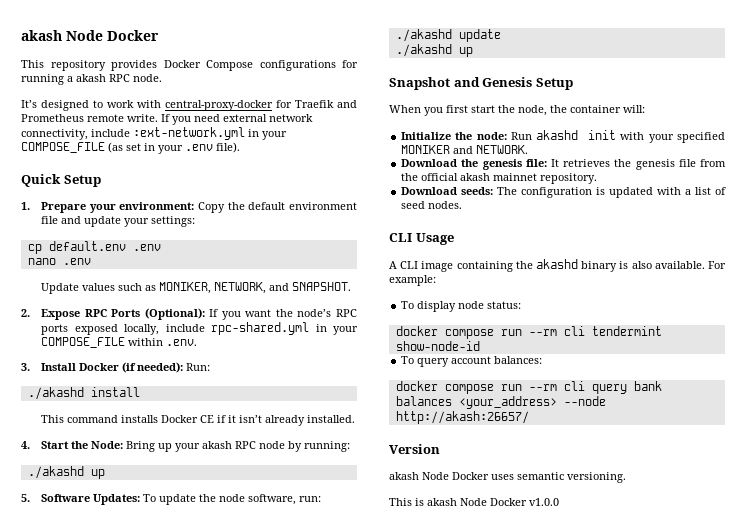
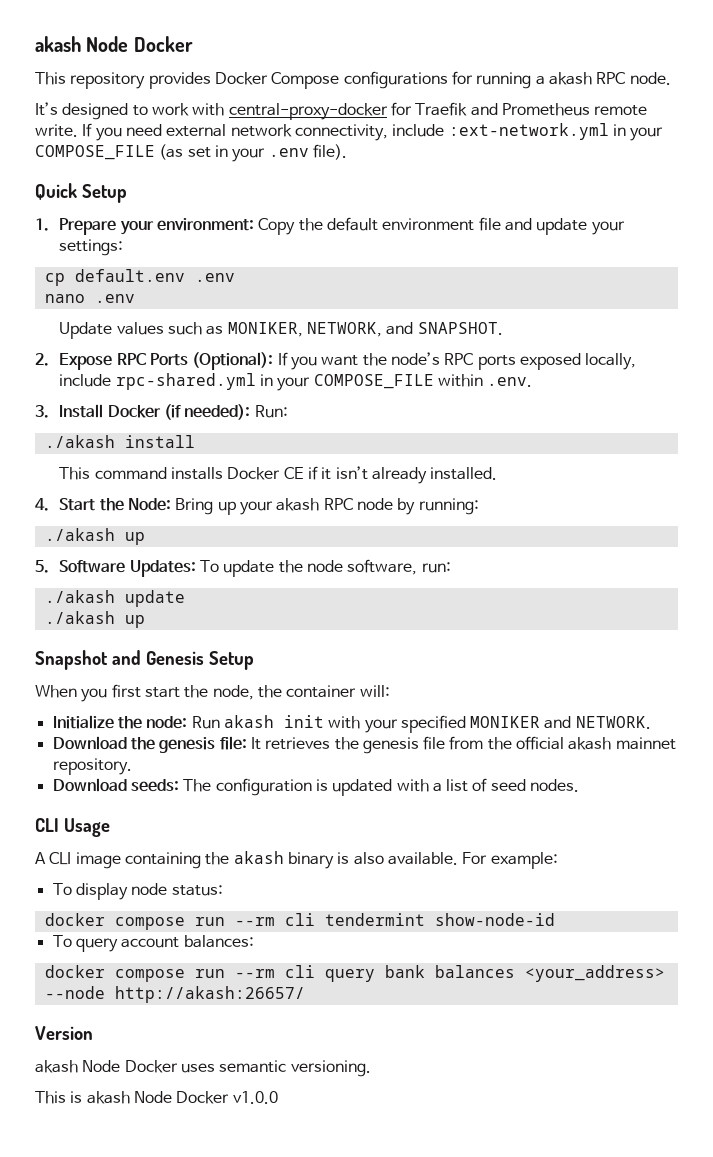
[27,387,84,400] ./akashd -> [44,435,115,448] ./akash
[27,466,84,479] ./akashd -> [44,528,115,541] ./akash
[395,29,452,42] ./akashd -> [44,590,115,603] ./akash
[395,44,452,57] ./akashd -> [44,611,115,624] ./akash
[536,130,579,140] akashd -> [223,715,274,728] akash
[536,259,578,269] akashd -> [233,851,284,864] akash

